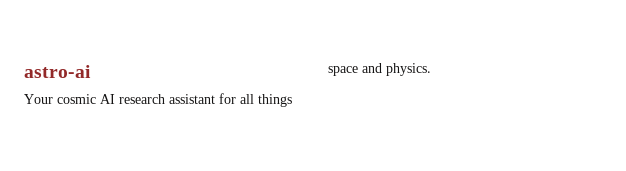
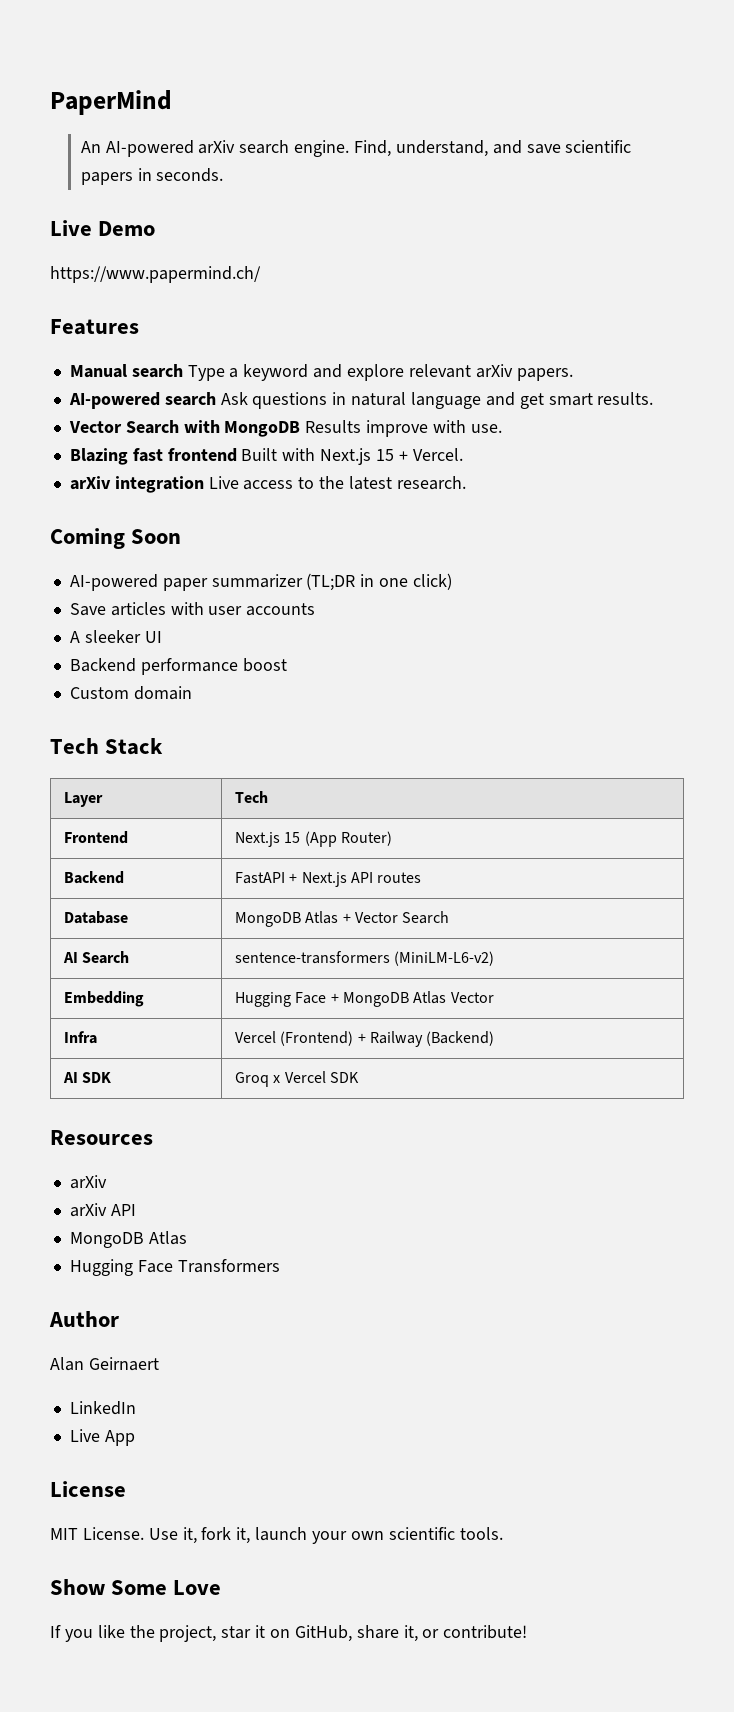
[24,65,91,78] [24,93,292,107] [328,63,431,76] astro-ai // Your cosmic AI research assistant for all things space and physics. -> [50,90,172,115] [80,140,632,157] [80,168,224,185] [50,220,156,236] [50,266,261,283] [50,319,139,335] [69,364,573,381] [68,392,654,409] [68,420,502,437] [69,448,463,465] [69,476,466,493] [50,528,182,549] [69,573,452,591] [69,602,316,616] [69,630,162,643] [69,658,287,675] [69,686,192,700] [50,738,164,755] [63,792,103,807] [234,791,268,803] [63,831,128,844] [234,831,392,847] [63,871,124,884] [234,872,422,887] [63,911,128,924] [234,911,450,927] [62,951,130,964] [234,951,495,966] [63,991,144,1007] [234,991,494,1007] [63,1031,97,1044] [234,1031,495,1047] [62,1072,112,1083] [234,1071,359,1087] [50,1130,153,1145] [69,1175,107,1189] [69,1203,136,1217] [69,1231,187,1248] [69,1259,280,1276] [49,1311,119,1327] [50,1357,159,1371] [69,1401,136,1415] [69,1429,135,1446] [50,1481,126,1497] [50,1527,503,1544] [50,1579,222,1595] [50,1625,528,1642] PaperMind // An AI-powered arXiv search engine. Find, understand, and save scientific papers in seconds. // Live Demo // https://www.papermind.ch/ // Features // Manual search Type a keyword and explore relevant arXiv papers. // AI-powered search Ask questions in natural language and get smart results. // Vector Search with MongoDB Results improve with use. // Blazing fast frontend Built with Next.js 15 + Vercel. // arXiv integration Live access to the latest research. // Coming Soon // AI-powered paper summarizer (TL;DR in one click) // Save articles with user accounts // A sleeker UI // Backend performance boost // Custom domain // Tech Stack // Layer | Tech // Frontend | Next.js 15 (App Router) // Backend | FastAPI + Next.js API routes // Database | MongoDB Atlas + Vector Search // AI Search | sentence-transformers (MiniLM-L6-v2) // Embedding | Hugging Face + MongoDB Atlas Vector // Infra | Vercel (Frontend) + Railway (Backend) // AI SDK | Groq x Vercel SDK // Resources // arXiv // arXiv API // MongoDB Atlas // Hugging Face Transformers // Author // Alan Geirnaert // LinkedIn // Live App // License // MIT License. Use it, fork it, launch your own scientific tools. // Show Some Love // If you like the project, star it on GitHub, share it, or contribute!

